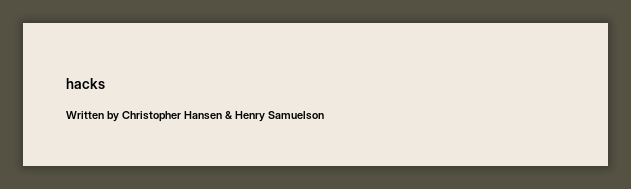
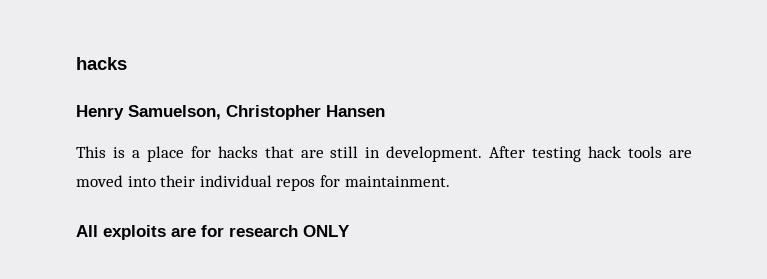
[66,111,119,122] Written by -> [76,105,221,120] Henry Samuelson,
[224,111,324,122] & Henry Samuelson -> [76,146,692,162] [76,175,450,191] [76,225,350,240] // This is a place for hacks that are still in development. After testing hack tools are moved into their individual repos for maintainment. // All exploits are for research ONLY

